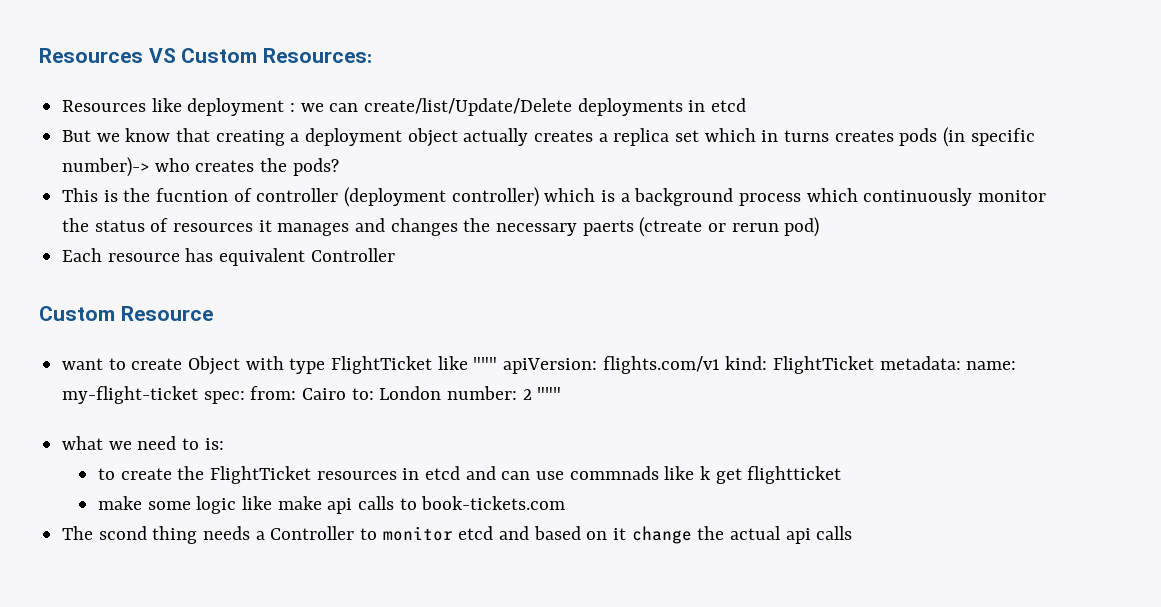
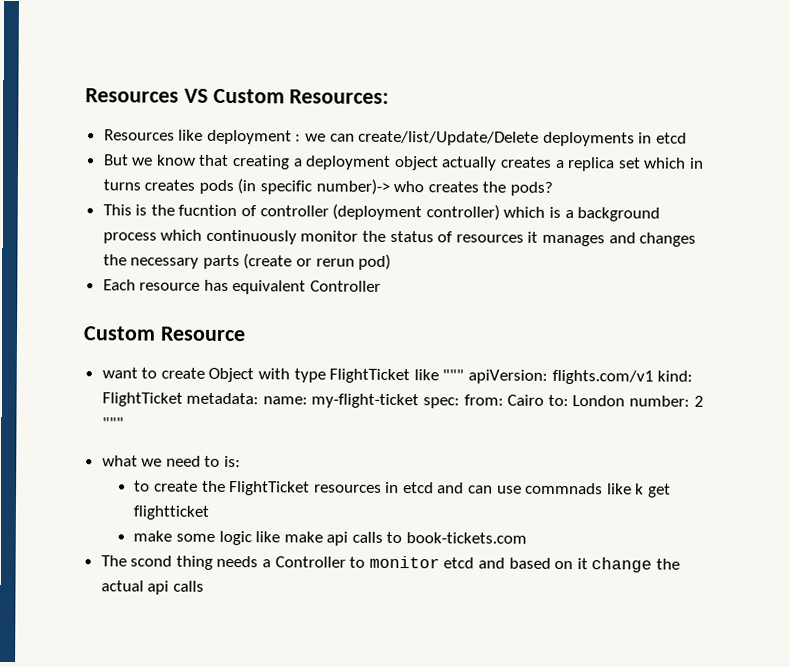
[582,217,703,237] paerts (ctreate -> [202,253,293,270] parts (create

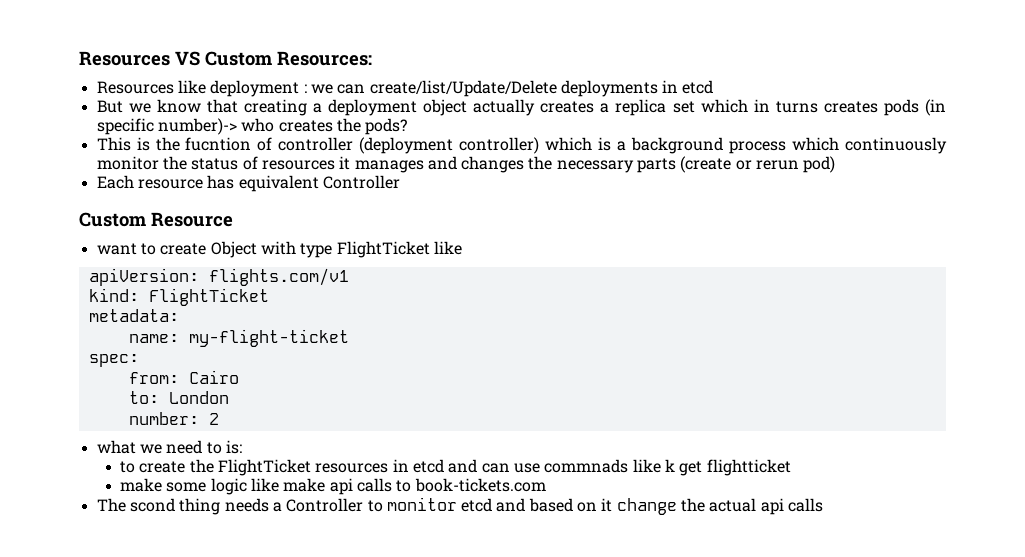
[442,369,465,381] """ -> (462, 248) //
(654, 377) none -> (349, 277) //
(183, 399) none -> (269, 297) //
(260, 398) none -> (179, 315) //
(420, 401) none -> (349, 338) //
(461, 403) none -> (139, 360) //
(545, 400) none -> (239, 377) //
(626, 401) none -> (229, 397) //
[101,417,124,429] """ -> (219, 419) none

